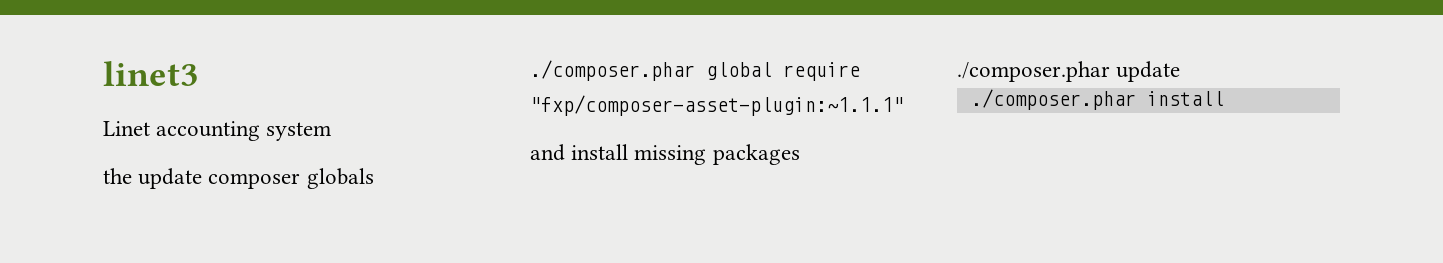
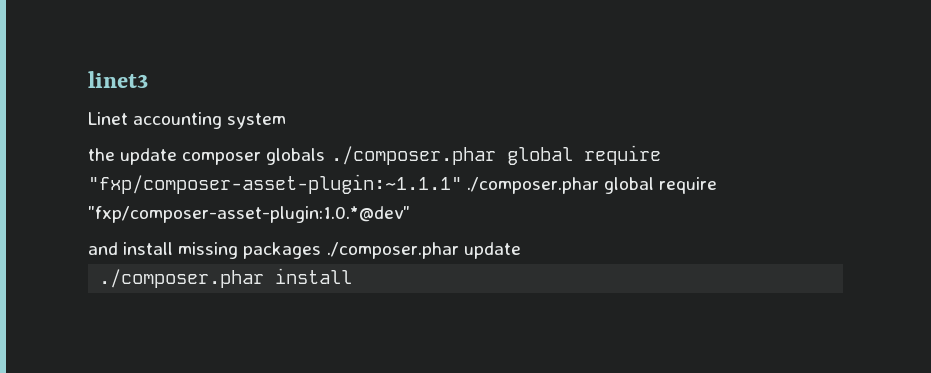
(904, 105) none -> [467,177,718,194] [88,206,410,223] ./composer.phar global require "fxp/composer-asset-plugin:1.0.*@dev"

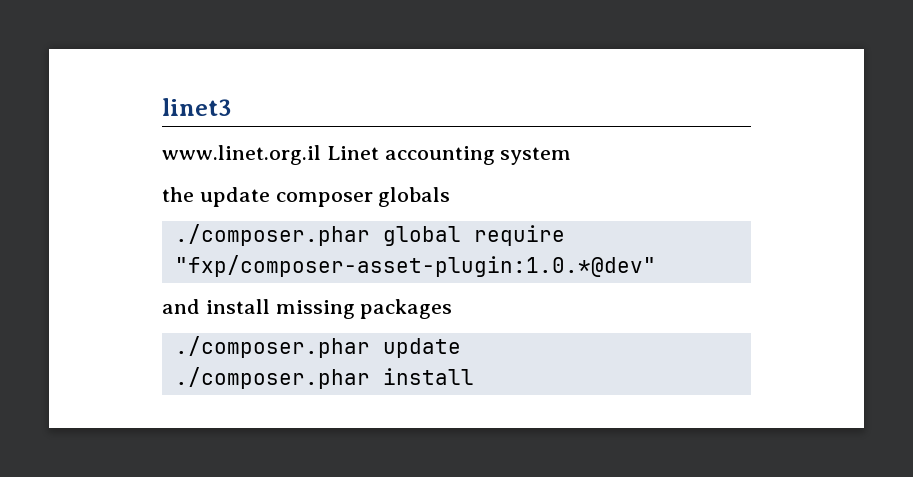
(148, 79) none -> [162,145,321,165] www.linet.org.il
[330,145,661,165] [88,174,462,194] ./composer.phar global require "fxp/composer-asset-plugin:~1.1.1" -> (451, 197) //
(322, 250) none -> (453, 309) //

